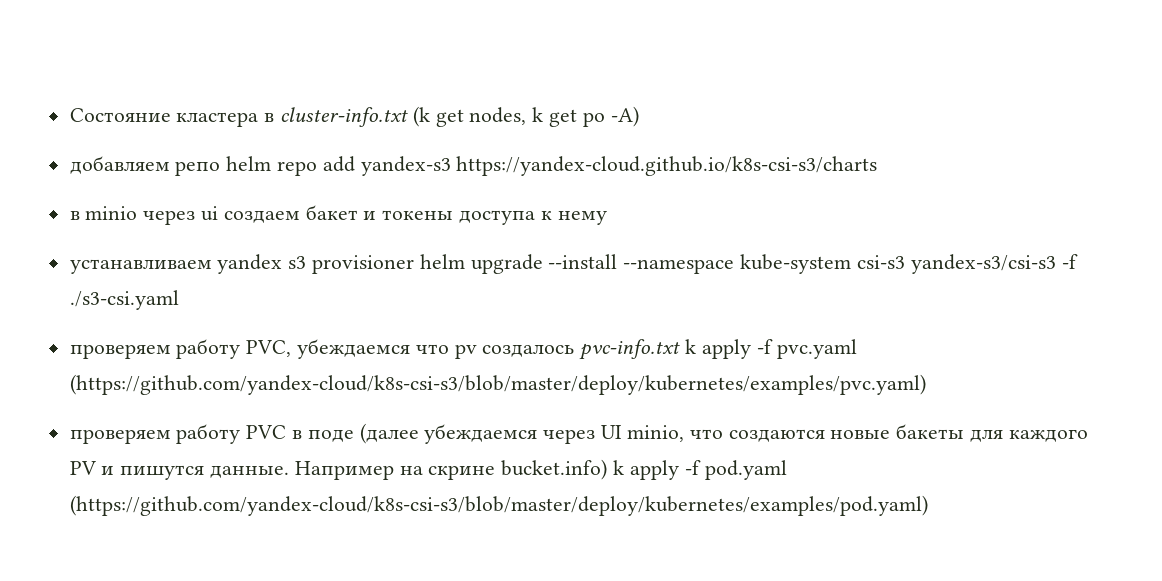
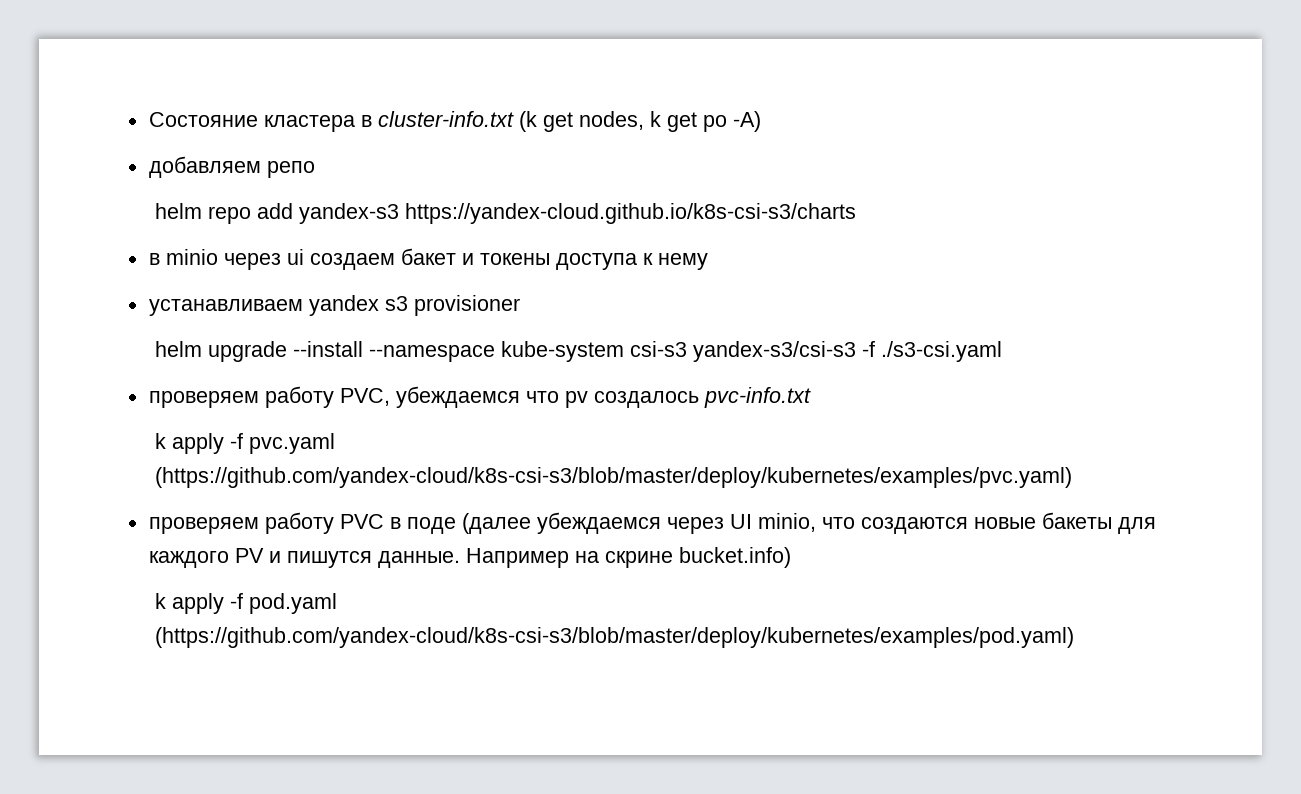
(221, 168) none -> (315, 169) //
(415, 264) none -> (520, 305) //
(681, 349) none -> (811, 397) //
(608, 469) none -> (791, 557) //

